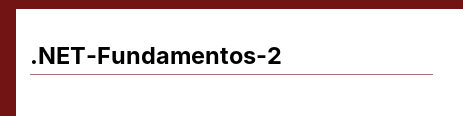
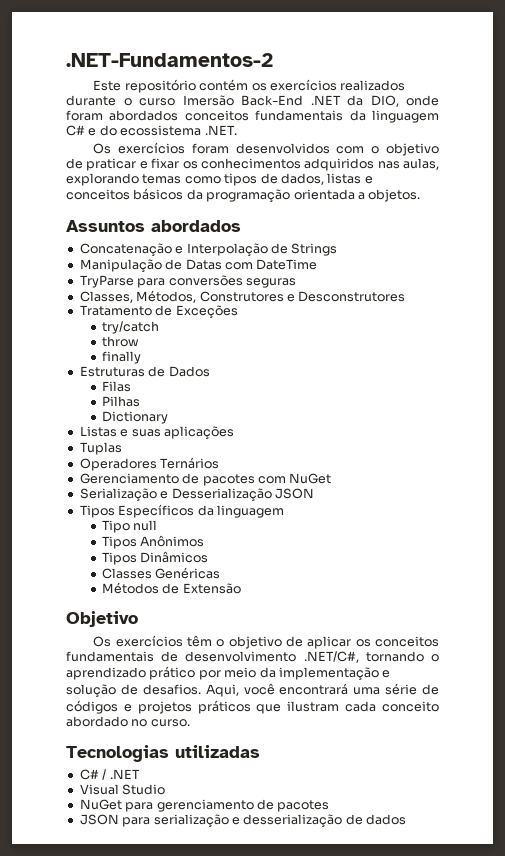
(282, 55) none -> [93,79,406,93] [66,95,439,107] [66,110,439,123] [66,125,237,136] [93,142,439,156] [66,158,439,171] [66,173,373,186] [66,188,421,203] [66,220,241,232] [79,243,338,257] [79,259,318,273] [79,275,296,288] [79,290,406,303] [79,305,238,319] [101,321,159,334] [101,336,139,347] [101,351,141,364] [79,366,210,377] [101,381,131,392] [101,396,140,407] [101,411,168,424] [79,426,234,440] [79,442,122,455] [79,457,220,471] [79,473,332,486] [79,488,314,502] [79,504,284,518] [101,520,158,533] [101,535,205,549] [101,551,209,565] [101,567,221,579] [101,582,241,594] [66,611,138,627] [93,635,439,649] [66,651,439,663] [66,666,391,681] [66,683,439,698] [66,700,439,714] [66,716,190,727] [66,745,260,762] [79,769,140,780] [79,784,166,795] [79,799,330,812] [79,814,406,828] // Este repositório contém os exercícios realizados durante o curso Imersão Back-End .NET da DIO, onde foram abordados conceitos fundamentais da linguagem C# e do ecossistema .NET. // Os exercícios foram desenvolvidos com o objetivo de praticar e fixar os conhecimentos adquiridos nas aulas, explorando temas como tipos de dados, listas e conceitos básicos da programação orientada a objetos. // Assuntos abordados // Concatenação e Interpolação de Strings // Manipulação de Datas com DateTime // TryParse para conversões seguras // Classes, Métodos, Construtores e Desconstrutores // Tratamento de Exceções // try/catch // throw // finally // Estruturas de Dados // Filas // Pilhas // Dictionary // Listas e suas aplicações // Tuplas // Operadores Ternários // Gerenciamento de pacotes com NuGet // Serialização e Desserialização JSON // Tipos Específicos da linguagem // Tipo null // Tipos Anônimos // Tipos Dinâmicos // Classes Genéricas // Métodos de Extensão // Objetivo // Os exercícios têm o objetivo de aplicar os conceitos fundamentais de desenvolvimento .NET/C#, tornando o aprendizado prático por meio da implementação e solução de desafios. Aqui, você encontrará uma série de códigos e projetos práticos que ilustram cada conceito abordado no curso. // Tecnologias utilizadas // C# / .NET // Visual Studio // NuGet para gerenciamento de pacotes // JSON para serialização e desserialização de dados

